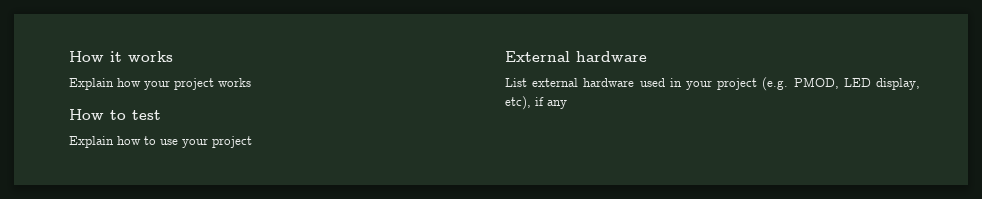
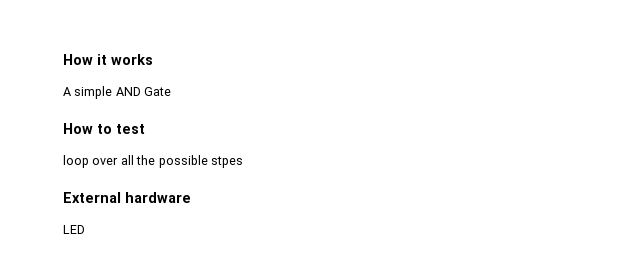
[69,78,251,90] [69,109,161,120] [69,136,252,148] [505,51,647,62] [505,77,920,91] [505,96,567,110] Explain how your project works // How to test // Explain how to use your project // External hardware // List external hardware used in your project (e.g. PMOD, LED display, etc), if any -> [63,86,172,99] [63,123,145,134] [63,155,243,168] [63,192,191,203] [63,225,85,234] A simple AND Gate // How to test // loop over all the possible stpes // External hardware // LED

